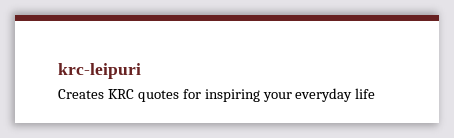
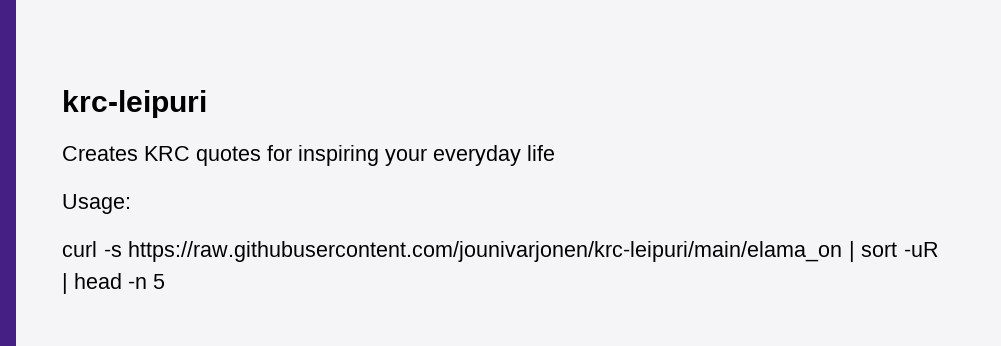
(376, 93) none -> [62,194,131,214] [62,241,940,262] [62,273,165,294] // Usage: // curl -s https://raw.githubusercontent.com/jounivarjonen/krc-leipuri/main/elama_on | sort -uR | head -n 5

